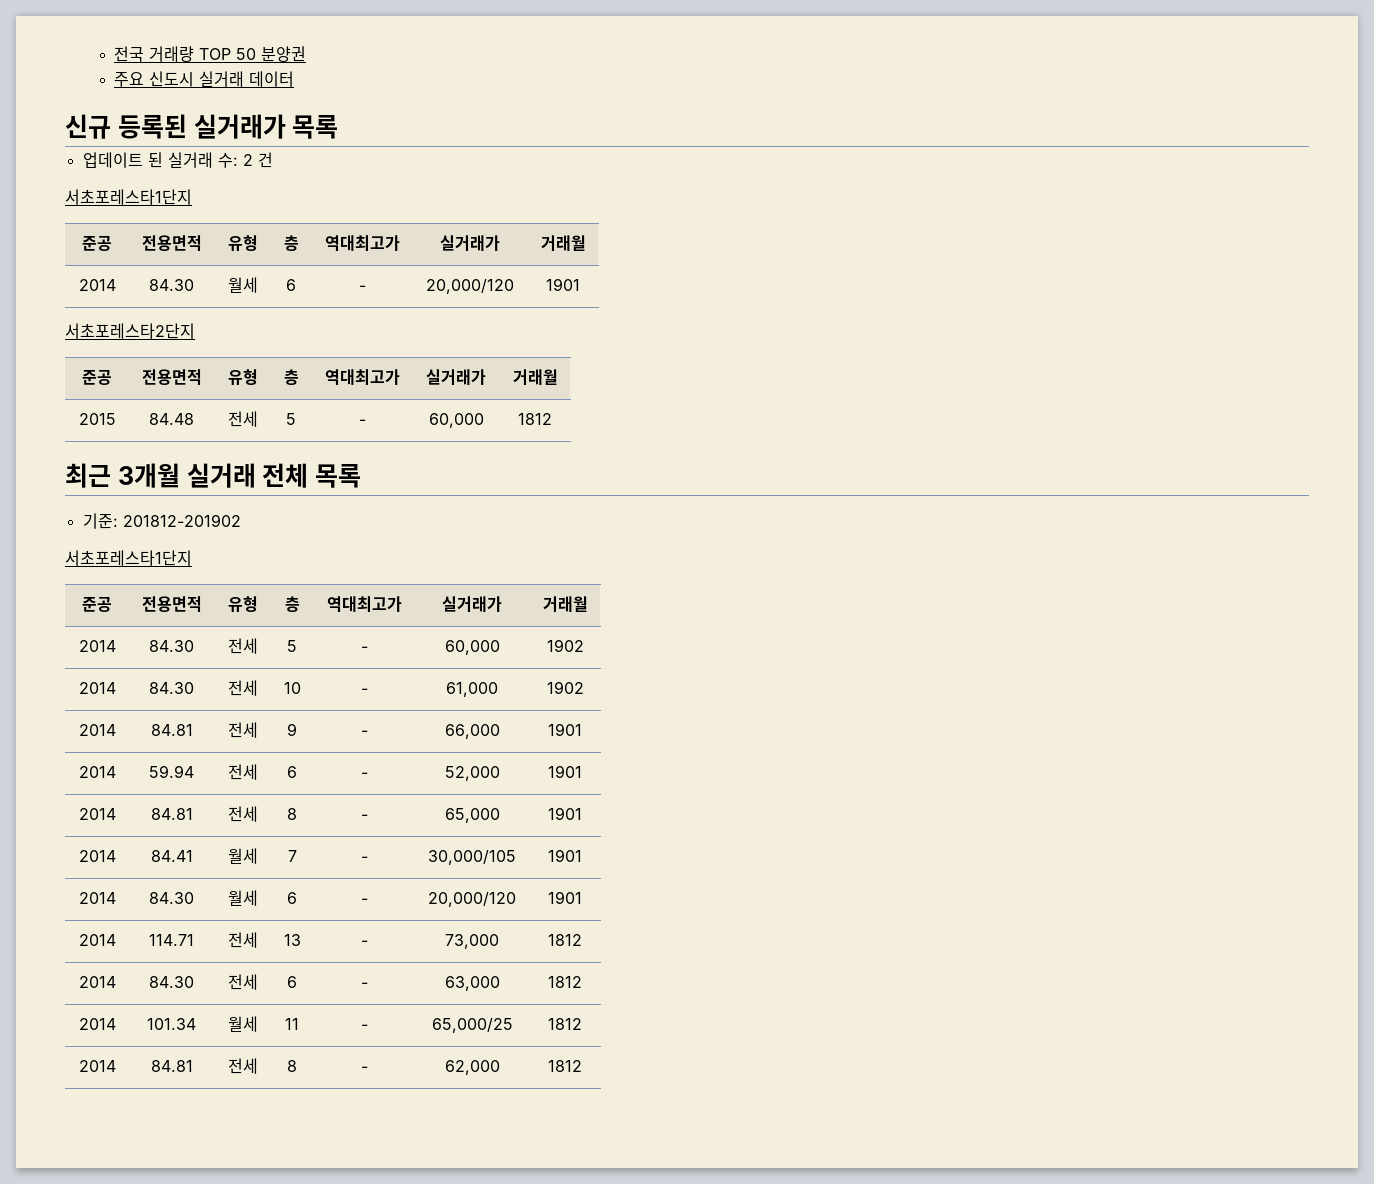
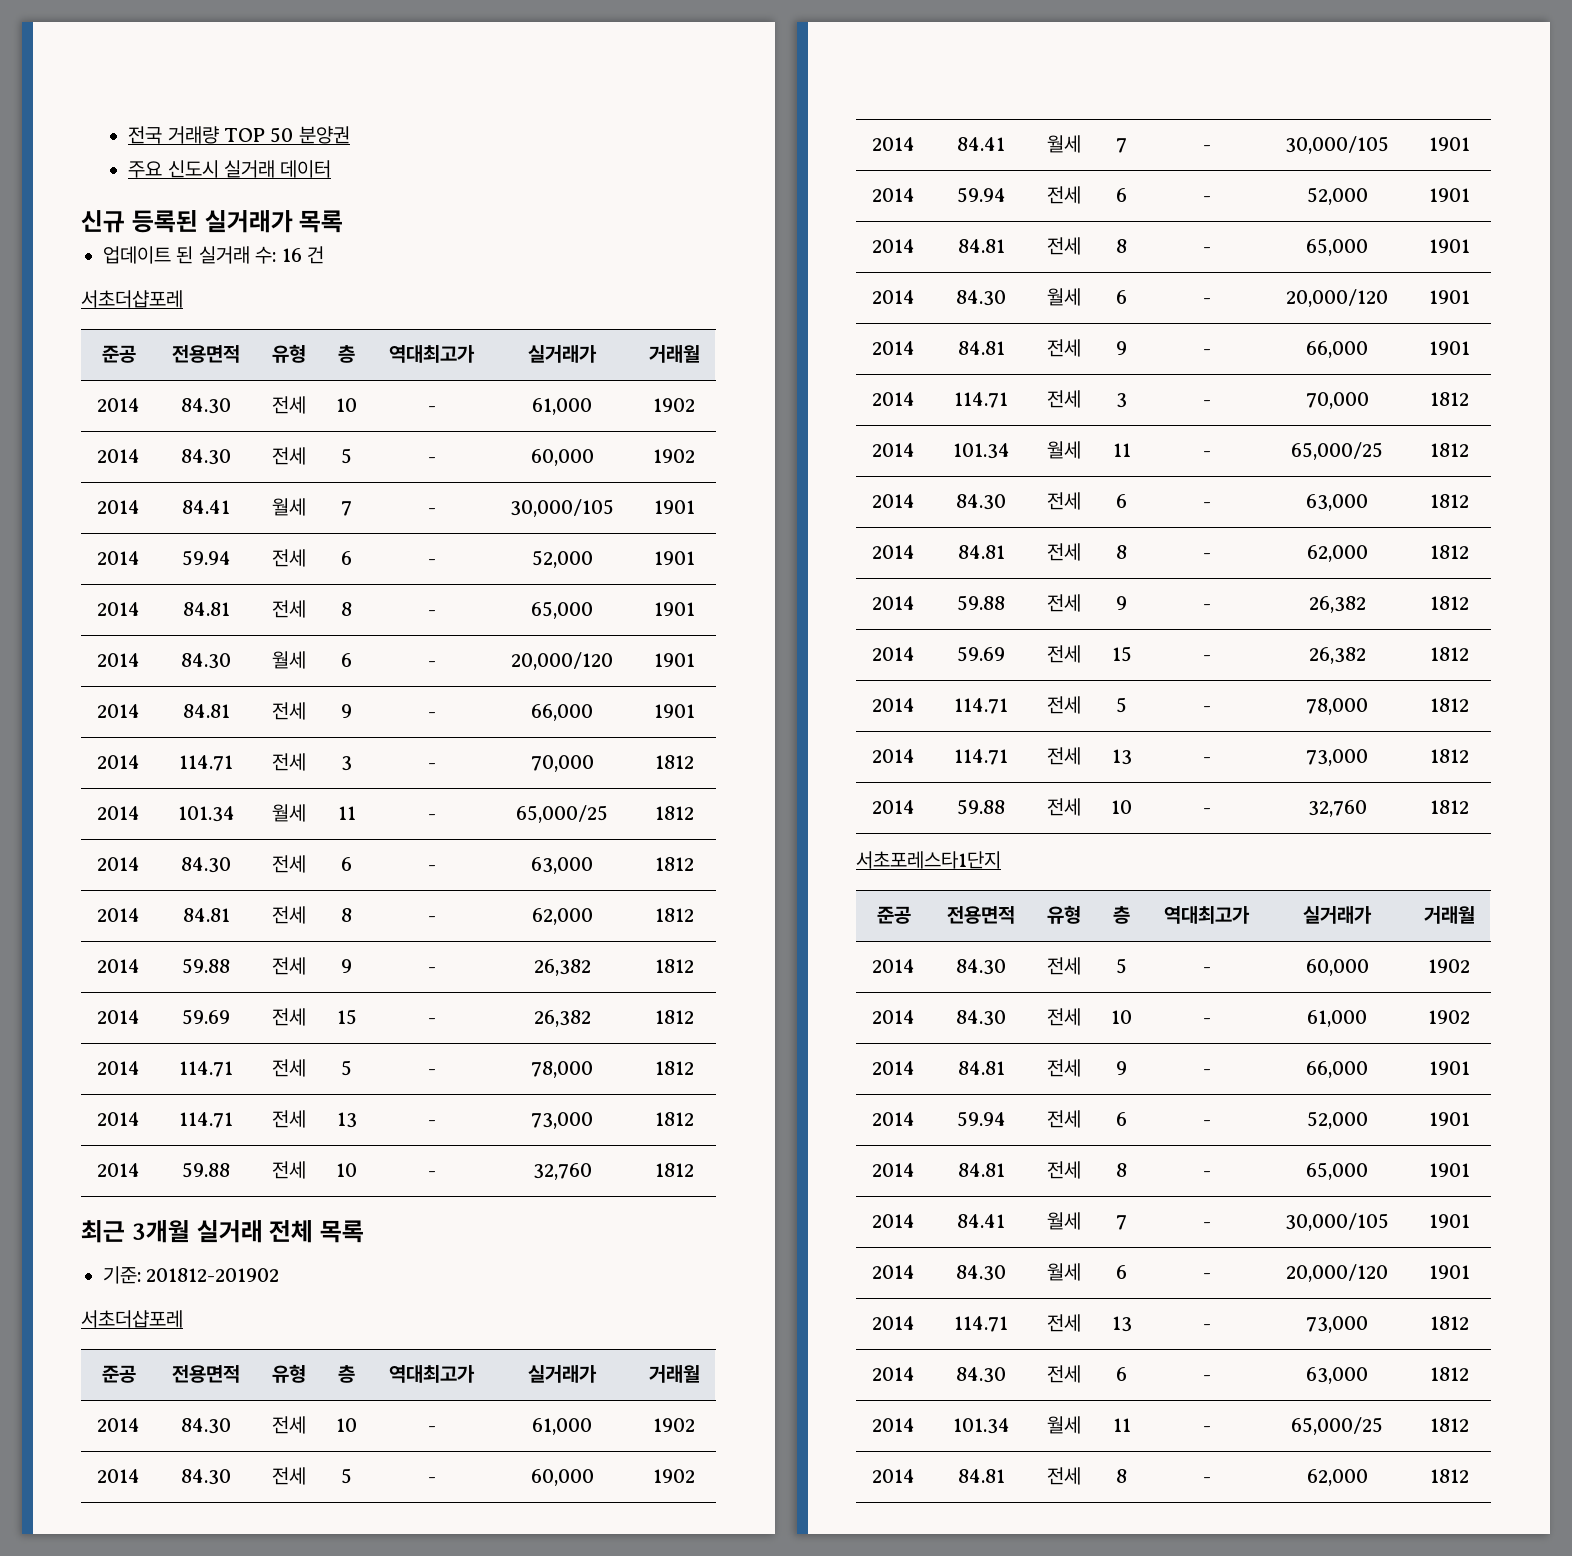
[242,154,253,166] 2 -> [281,248,302,262] 16
[65,189,192,205] [82,236,112,251] [141,235,202,251] [227,235,258,251] [283,235,299,251] [324,235,400,251] [440,235,500,251] [540,235,586,251] [78,279,116,291] [149,279,194,291] [227,277,258,293] [286,279,296,291] [358,285,366,291] [426,279,514,294] [546,278,580,291] [65,323,195,339] [82,370,112,385] [141,369,202,385] [227,369,258,385] [283,369,299,385] [324,369,400,385] [426,369,486,385] [512,369,558,385] [78,413,116,425] [149,413,194,425] [227,411,258,427] [286,413,296,425] [358,419,366,425] [428,413,484,428] [518,413,552,425] [65,463,361,488] [82,513,241,529] 서초포레스타1단지 // 준공 | 전용면적 | 유형 | 층 | 역대최고가 | 실거래가 | 거래월 // 2014 | 84.30 | 월세 | 6 | - | 20,000/120 | 1901 // 서초포레스타2단지 // 준공 | 전용면적 | 유형 | 층 | 역대최고가 | 실거래가 | 거래월 // 2015 | 84.48 | 전세 | 5 | - | 60,000 | 1812 // 최근 3개월 실거래 전체 목록 // 기준: 201812-201902 -> [81,290,183,308] [101,345,136,363] [172,345,240,363] [272,344,306,363] [338,345,355,363] [389,345,475,363] [528,345,597,363] [648,345,700,363] [97,398,140,412] [181,398,231,414] [272,396,306,414] [336,398,357,412] [427,406,436,412] [532,398,592,415] [653,398,695,412] [97,449,140,463] [181,449,231,465] [272,447,306,465] [341,448,352,464] [427,457,436,463] [530,449,594,466] [653,449,695,463] [97,500,140,514] [182,500,230,514] [272,498,306,516] [341,501,352,516] [427,508,436,514] [510,499,614,517] [653,500,695,514] [97,551,140,565] [181,550,231,566] [272,549,306,567] [341,551,352,565] [427,559,436,565] [531,550,593,568] [653,551,695,565] [97,602,140,616] [182,602,230,616] [272,600,306,618] [341,602,352,616] [427,610,436,616] [531,601,593,619] [653,602,695,616] [97,653,140,667] [181,653,231,669] [272,651,306,669] [341,653,352,667] [427,661,436,667] [511,652,613,670] [653,653,695,667] [97,704,140,718] [182,704,230,718] [272,702,306,720] [341,704,352,718] [427,712,436,718] [531,704,593,721] [653,704,695,718] [97,755,140,769] [179,755,233,771] [272,753,306,771] [341,756,352,771] [427,763,436,769] [530,755,594,772] [654,755,694,769] [97,806,140,820] [177,806,235,822] [272,804,306,822] [337,806,356,820] [427,814,436,820] [516,805,608,823] [654,806,694,820] [97,857,140,871] [181,857,231,873] [272,855,306,873] [341,857,352,871] [427,865,436,871] [531,857,593,874] [654,857,694,871] [97,908,140,922] [182,908,230,922] [272,906,306,924] [341,908,352,922] [427,916,436,922] [531,908,593,925] [654,908,694,922] [97,959,140,973] [182,958,230,974] [272,957,306,975] [341,959,352,973] [427,967,436,973] [533,959,591,976] [654,959,694,973] [97,1010,140,1024] [182,1009,230,1025] [272,1008,306,1026] [336,1009,357,1025] [427,1018,436,1024] [533,1010,591,1027] [654,1010,694,1024] [97,1061,140,1075] [179,1061,233,1077] [272,1059,306,1077] [341,1060,352,1076] [427,1069,436,1075] [531,1061,593,1078] [654,1061,694,1075] [97,1112,140,1126] [179,1112,233,1128] [272,1110,306,1128] [336,1112,357,1128] [427,1120,436,1126] [531,1112,593,1129] [654,1112,694,1126] [97,1163,140,1177] [182,1162,230,1178] [272,1161,306,1179] [336,1163,357,1177] [427,1171,436,1177] [532,1163,592,1180] [654,1163,694,1177] [81,1220,364,1243] [103,1266,280,1284] [81,1310,183,1328] [101,1365,136,1383] [172,1365,240,1383] [272,1364,306,1383] [338,1365,355,1383] [389,1365,475,1383] [528,1365,597,1383] [648,1365,700,1383] [97,1418,140,1432] [181,1418,231,1434] [272,1416,306,1434] [336,1418,357,1432] [427,1426,436,1432] [532,1418,592,1435] [653,1418,695,1432] [97,1469,140,1483] [181,1469,231,1485] [272,1467,306,1485] [341,1468,352,1484] [427,1477,436,1483] [530,1469,594,1486] [653,1469,695,1483] [872,137,915,151] [957,137,1005,151] [1047,135,1081,153] [1116,138,1127,153] [1202,145,1211,151] [1285,136,1389,154] [1428,137,1470,151] [872,188,915,202] [956,187,1006,203] [1047,186,1081,204] [1116,188,1127,202] [1202,196,1211,202] [1306,187,1368,205] [1428,188,1470,202] [872,239,915,253] [957,239,1005,253] [1047,237,1081,255] [1116,239,1127,253] [1202,247,1211,253] [1306,238,1368,256] [1428,239,1470,253] [872,290,915,304] [956,290,1006,306] [1047,288,1081,306] [1116,290,1127,304] [1202,298,1211,304] [1286,289,1388,307] [1428,290,1470,304] [872,341,915,355] [957,341,1005,355] [1047,339,1081,357] [1116,341,1127,355] [1202,349,1211,355] [1306,341,1368,358] [1428,341,1470,355] [872,392,915,406] [954,392,1008,408] [1047,390,1081,408] [1116,393,1127,408] [1202,400,1211,406] [1305,392,1369,409] [1429,392,1469,406] [872,443,915,457] [952,443,1010,459] [1047,441,1081,459] [1112,443,1131,457] [1202,451,1211,457] [1291,442,1383,460] [1429,443,1469,457] [872,494,915,508] [956,494,1006,510] [1047,492,1081,510] [1116,494,1127,508] [1202,502,1211,508] [1306,494,1368,511] [1429,494,1469,508] [872,545,915,559] [957,545,1005,559] [1047,543,1081,561] [1116,545,1127,559] [1202,553,1211,559] [1306,545,1368,562] [1429,545,1469,559] [872,596,915,610] [957,595,1005,611] [1047,594,1081,612] [1116,596,1127,610] [1202,604,1211,610] [1308,596,1366,613] [1429,596,1469,610] [872,647,915,661] [957,646,1005,662] [1047,645,1081,663] [1111,646,1132,662] [1202,655,1211,661] [1308,647,1366,664] [1429,647,1469,661] [872,698,915,712] [954,698,1008,714] [1047,696,1081,714] [1116,697,1127,713] [1202,706,1211,712] [1306,698,1368,715] [1429,698,1469,712] [872,749,915,763] [954,749,1008,765] [1047,747,1081,765] [1111,749,1132,765] [1202,757,1211,763] [1306,749,1368,766] [1429,749,1469,763] [872,800,915,814] [957,799,1005,815] [1047,798,1081,816] [1111,800,1132,814] [1202,808,1211,814] [1307,800,1367,817] [1429,800,1469,814] 서초더샵포레 // 준공 | 전용면적 | 유형 | 층 | 역대최고가 | 실거래가 | 거래월 // 2014 | 84.30 | 전세 | 10 | - | 61,000 | 1902 // 2014 | 84.30 | 전세 | 5 | - | 60,000 | 1902 // 2014 | 84.41 | 월세 | 7 | - | 30,000/105 | 1901 // 2014 | 59.94 | 전세 | 6 | - | 52,000 | 1901 // 2014 | 84.81 | 전세 | 8 | - | 65,000 | 1901 // 2014 | 84.30 | 월세 | 6 | - | 20,000/120 | 1901 // 2014 | 84.81 | 전세 | 9 | - | 66,000 | 1901 // 2014 | 114.71 | 전세 | 3 | - | 70,000 | 1812 // 2014 | 101.34 | 월세 | 11 | - | 65,000/25 | 1812 // 2014 | 84.30 | 전세 | 6 | - | 63,000 | 1812 // 2014 | 84.81 | 전세 | 8 | - | 62,000 | 1812 // 2014 | 59.88 | 전세 | 9 | - | 26,382 | 1812 // 2014 | 59.69 | 전세 | 15 | - | 26,382 | 1812 // 2014 | 114.71 | 전세 | 5 | - | 78,000 | 1812 // 2014 | 114.71 | 전세 | 13 | - | 73,000 | 1812 // 2014 | 59.88 | 전세 | 10 | - | 32,760 | 1812 // 최근 3개월 실거래 전체 목록 // 기준: 201812-201902 // 서초더샵포레 // 준공 | 전용면적 | 유형 | 층 | 역대최고가 | 실거래가 | 거래월 // 2014 | 84.30 | 전세 | 10 | - | 61,000 | 1902 // 2014 | 84.30 | 전세 | 5 | - | 60,000 | 1902 // 2014 | 84.41 | 월세 | 7 | - | 30,000/105 | 1901 // 2014 | 59.94 | 전세 | 6 | - | 52,000 | 1901 // 2014 | 84.81 | 전세 | 8 | - | 65,000 | 1901 // 2014 | 84.30 | 월세 | 6 | - | 20,000/120 | 1901 // 2014 | 84.81 | 전세 | 9 | - | 66,000 | 1901 // 2014 | 114.71 | 전세 | 3 | - | 70,000 | 1812 // 2014 | 101.34 | 월세 | 11 | - | 65,000/25 | 1812 // 2014 | 84.30 | 전세 | 6 | - | 63,000 | 1812 // 2014 | 84.81 | 전세 | 8 | - | 62,000 | 1812 // 2014 | 59.88 | 전세 | 9 | - | 26,382 | 1812 // 2014 | 59.69 | 전세 | 15 | - | 26,382 | 1812 // 2014 | 114.71 | 전세 | 5 | - | 78,000 | 1812 // 2014 | 114.71 | 전세 | 13 | - | 73,000 | 1812 // 2014 | 59.88 | 전세 | 10 | - | 32,760 | 1812

